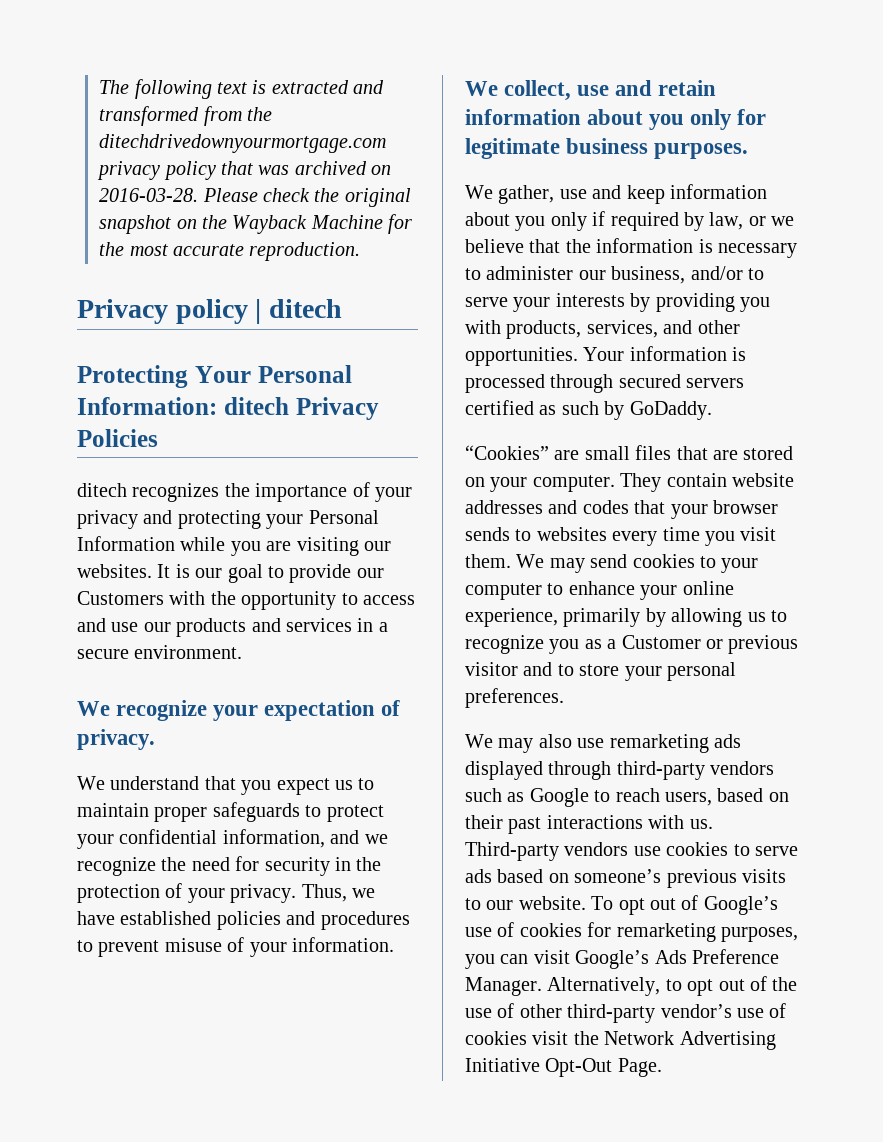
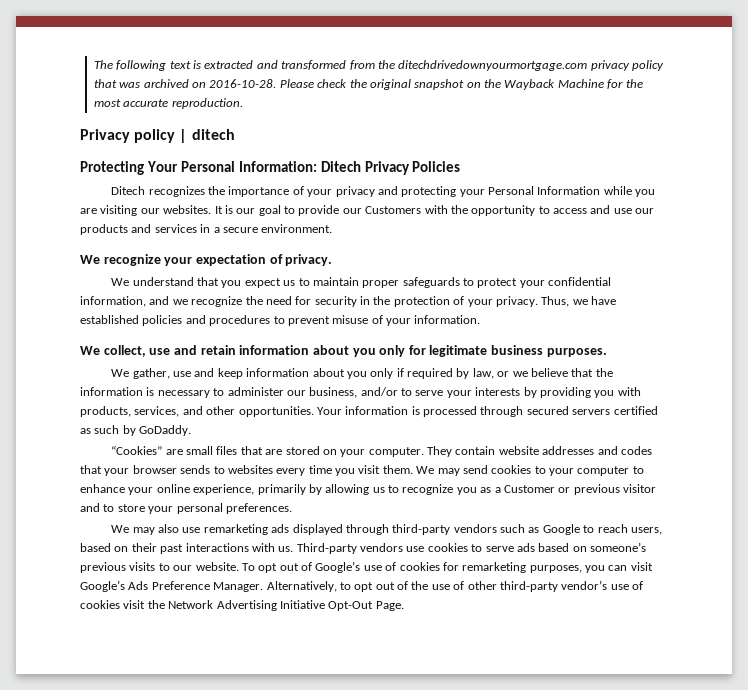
[99,188,199,202] 2016-03-28. -> [209,79,277,88] 2016-10-28.
[223,397,289,415] ditech -> [320,161,361,172] Ditech
[77,483,127,497] ditech -> [111,186,146,195] Ditech

